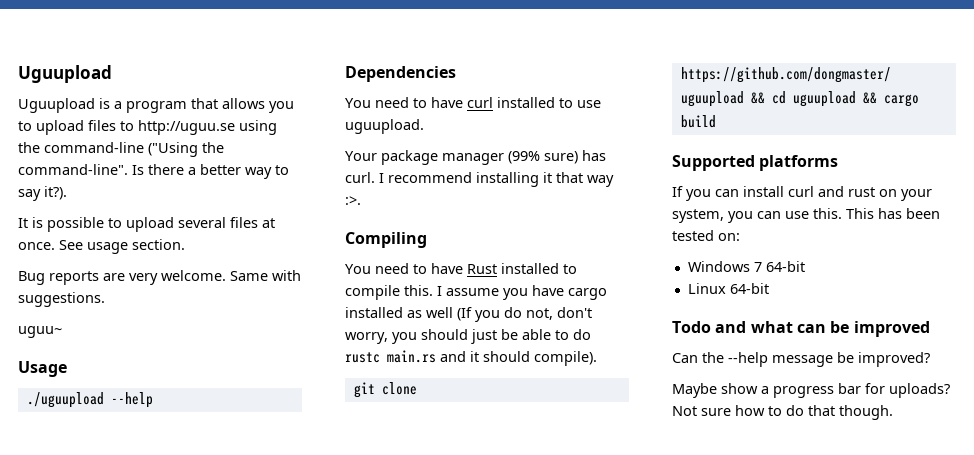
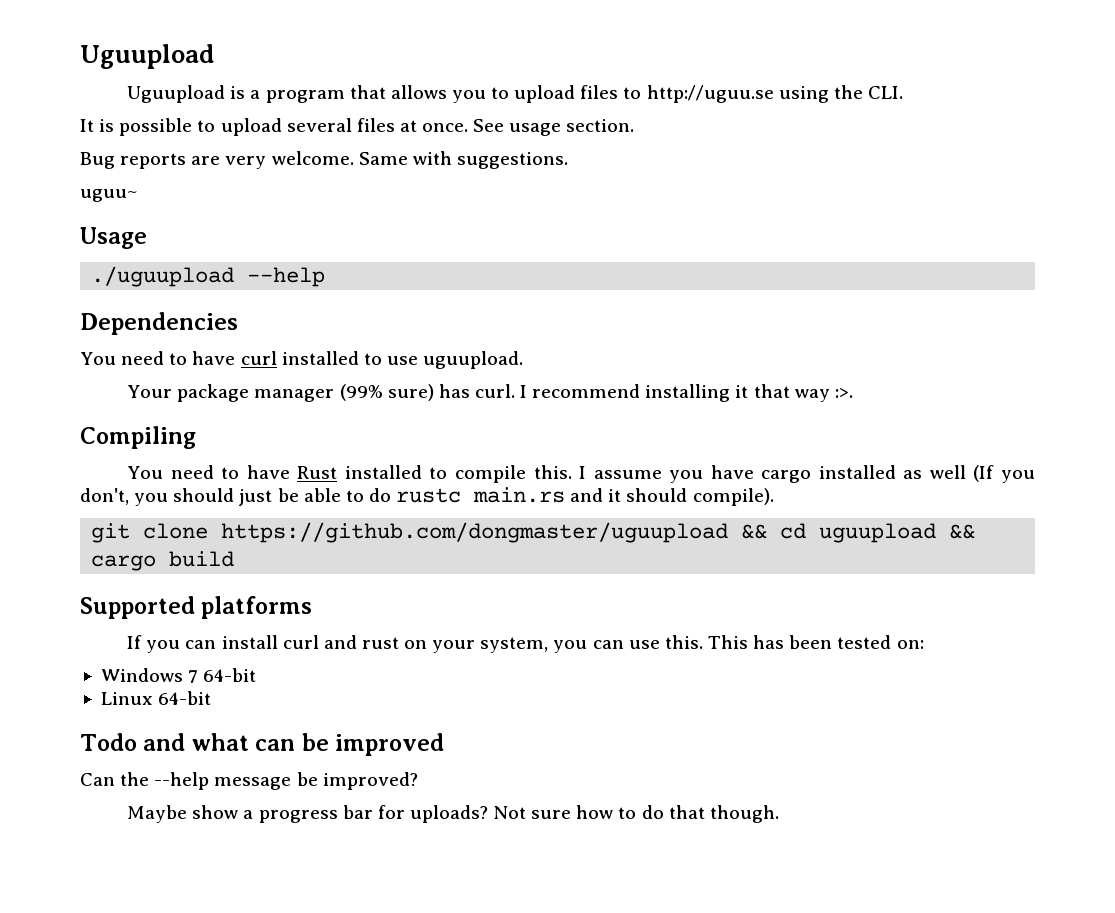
[44,142,224,157] [18,164,289,179] [18,186,67,201] command-line ("Using the command-line". Is there a better way to say it?). -> [867,86,903,99] CLI.
[504,307,592,320] [345,332,388,344] do not, don't worry, -> [80,488,129,505] don't,

